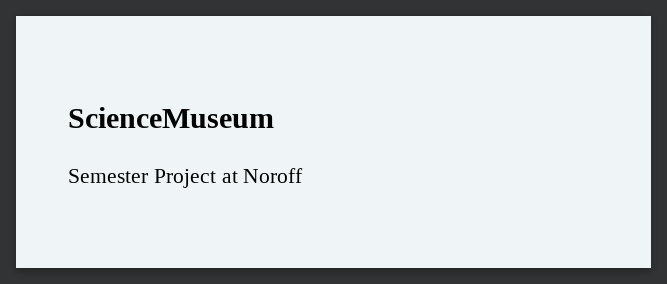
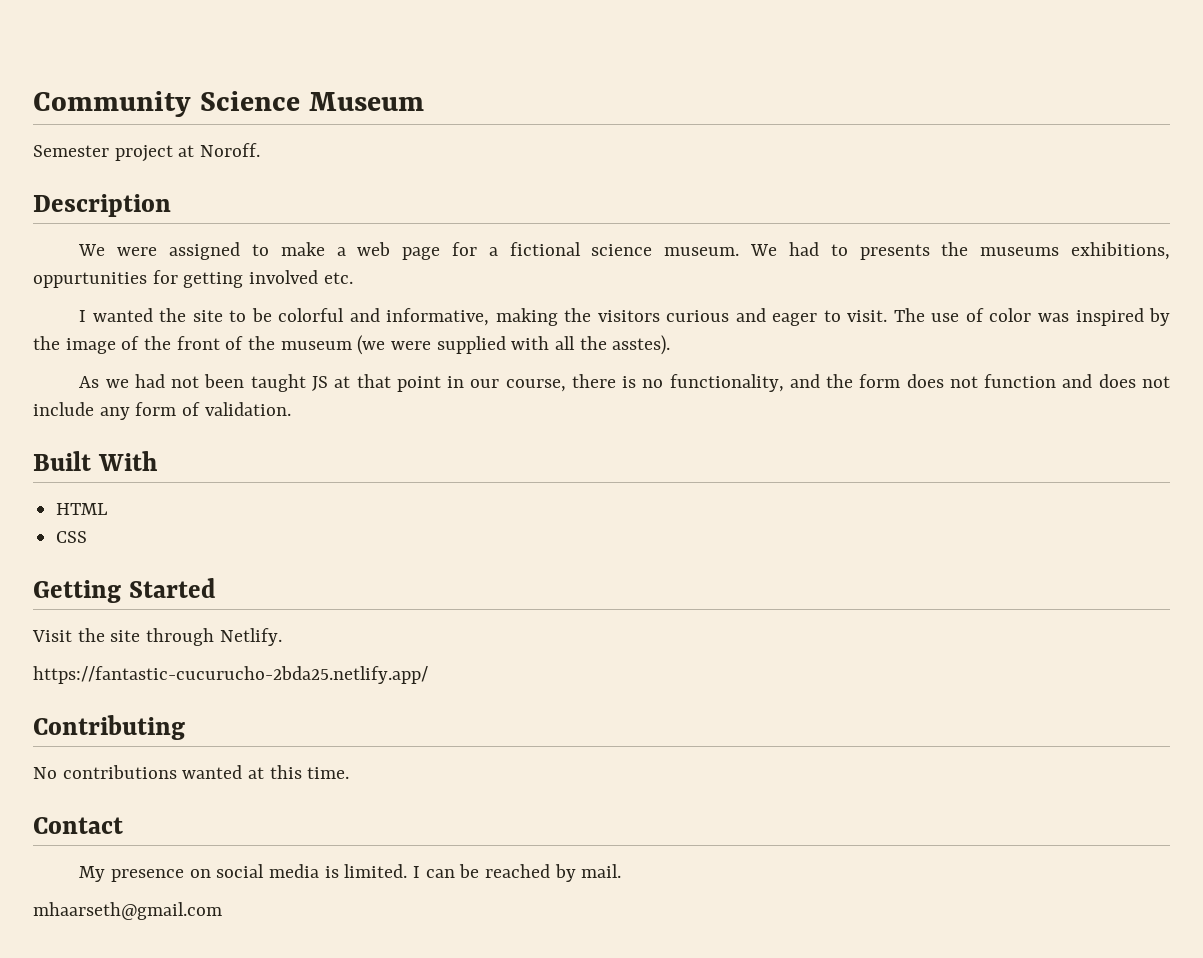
[68,107,274,128] [68,168,304,188] ScienceMuseum // Semester Project at Noroff -> [33,91,424,117] [33,143,261,162] [33,194,171,217] [78,242,1171,260] [33,270,353,288] [79,308,1170,326] [33,335,671,355] [79,374,1170,392] [33,402,291,420] [33,451,158,471] [56,503,108,515] [56,531,88,543] [33,578,216,603] [32,628,282,646] [33,666,428,684] [33,715,185,740] [33,765,350,779] [33,817,123,834] [79,864,622,882] [33,902,222,920] Community Science Museum // Semester project at Noroff. // Description // We were assigned to make a web page for a fictional science museum. We had to presents the museums exhibitions, oppurtunities for getting involved etc. // I wanted the site to be colorful and informative, making the visitors curious and eager to visit. The use of color was inspired by the image of the front of the museum (we were supplied with all the asstes). // As we had not been taught JS at that point in our course, there is no functionality, and the form does not function and does not include any form of validation. // Built With // HTML // CSS // Getting Started // Visit the site through Netlify. // https://fantastic-cucurucho-2bda25.netlify.app/ // Contributing // No contributions wanted at this time. // Contact // My presence on social media is limited. I can be reached by mail. // mhaarseth@gmail.com

